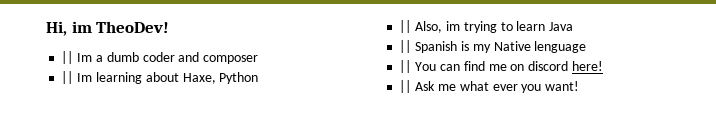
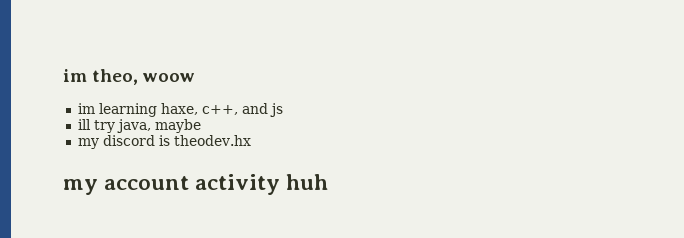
[46,21,170,36] [61,51,259,64] [61,71,259,84] [399,20,574,33] [399,40,587,53] [399,60,603,73] [399,80,580,93] Hi, im TheoDev! // || Im a dumb coder and composer // || Im learning about Haxe, Python // || Also, im trying to learn Java // || Spanish is my Native lenguage // || You can find me on discord here! // || Ask me what ever you want! -> [63,69,196,85] [77,103,283,117] [77,119,201,133] [77,135,251,149] [63,174,329,195] im theo, woow // im learning haxe, c++, and js // ill try java, maybe // my discord is theodev.hx // my account activity huh

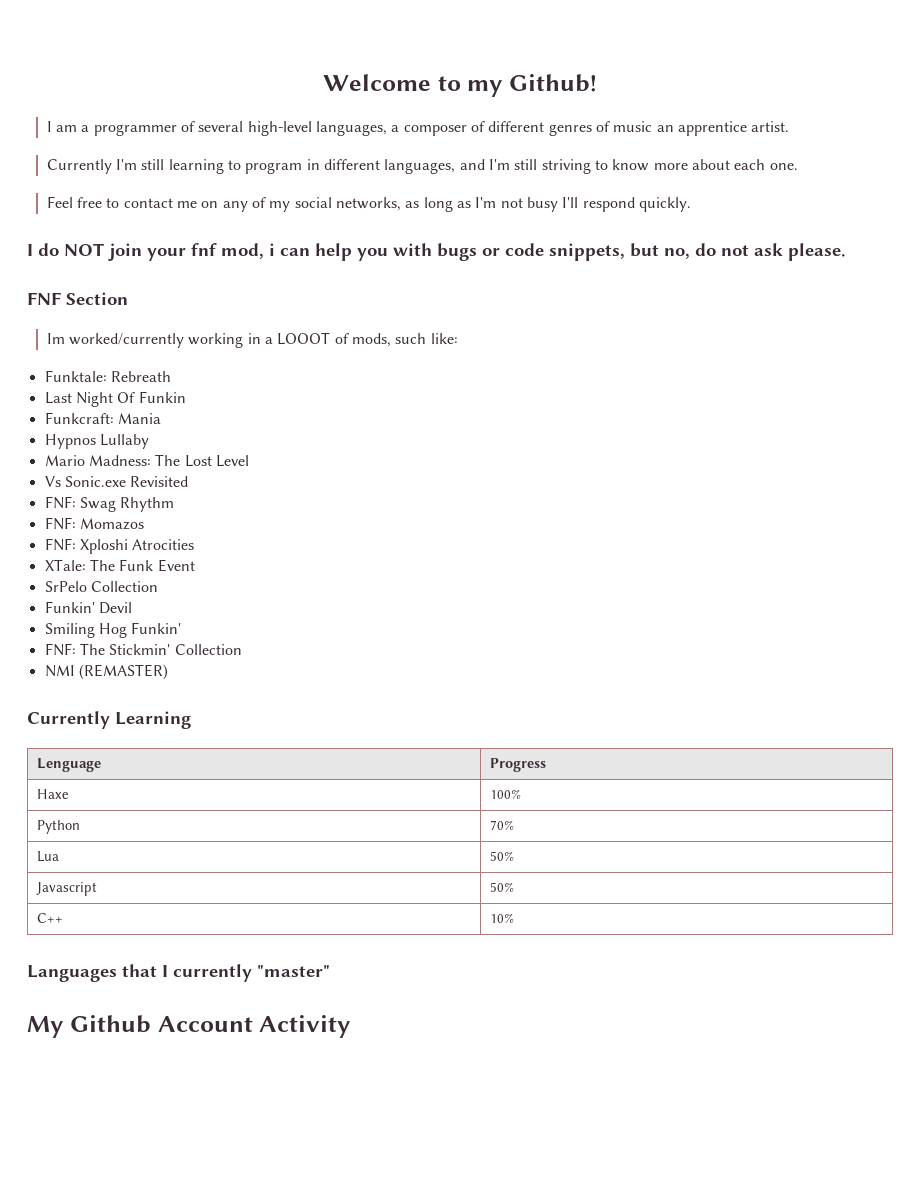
[63,69,196,85] [77,103,283,117] [77,119,201,133] [77,135,251,149] [63,174,329,195] im theo, woow // im learning haxe, c++, and js // ill try java, maybe // my discord is theodev.hx // my account activity huh -> [322,74,598,97] [46,121,790,136] [46,159,798,174] [46,196,691,212] [27,243,846,261] [27,292,128,305] [46,332,458,348] [44,370,171,382] [44,391,186,407] [44,412,161,424] [44,434,149,449] [44,454,249,467] [44,476,189,487] [44,496,175,512] [44,517,144,530] [44,538,195,554] [44,559,195,572] [44,581,158,592] [44,601,132,614] [44,622,182,638] [44,643,242,656] [44,664,168,680] [27,711,191,729] [36,758,101,772] [489,758,546,772] [36,789,69,799] [489,789,521,799] [36,820,80,834] [489,820,514,830] [36,851,59,862] [489,851,514,861] [35,882,97,896] [489,882,514,892] [36,913,63,923] [489,913,514,923] [27,964,330,982] [27,1015,351,1038] Welcome to my Github! // I am a programmer of several high-level languages, a composer of different genres of music an apprentice artist. // Currently I'm still learning to program in different languages, and I'm still striving to know more about each one. // Feel free to contact me on any of my social networks, as long as I'm not busy I'll respond quickly. // I do NOT join your fnf mod, i can help you with bugs or code snippets, but no, do not ask please. // FNF Section // Im worked/currently working in a LOOOT of mods, such like: // Funktale: Rebreath // Last Night Of Funkin // Funkcraft: Mania // Hypnos Lullaby // Mario Madness: The Lost Level // Vs Sonic.exe Revisited // FNF: Swag Rhythm // FNF: Momazos // FNF: Xploshi Atrocities // XTale: The Funk Event // SrPelo Collection // Funkin' Devil // Smiling Hog Funkin' // FNF: The Stickmin' Collection // NMI (REMASTER) // Currently Learning // Lenguage | Progress // Haxe | 100% // Python | 70% // Lua | 50% // Javascript | 50% // C++ | 10% // Languages that I currently "master" // My Github Account Activity

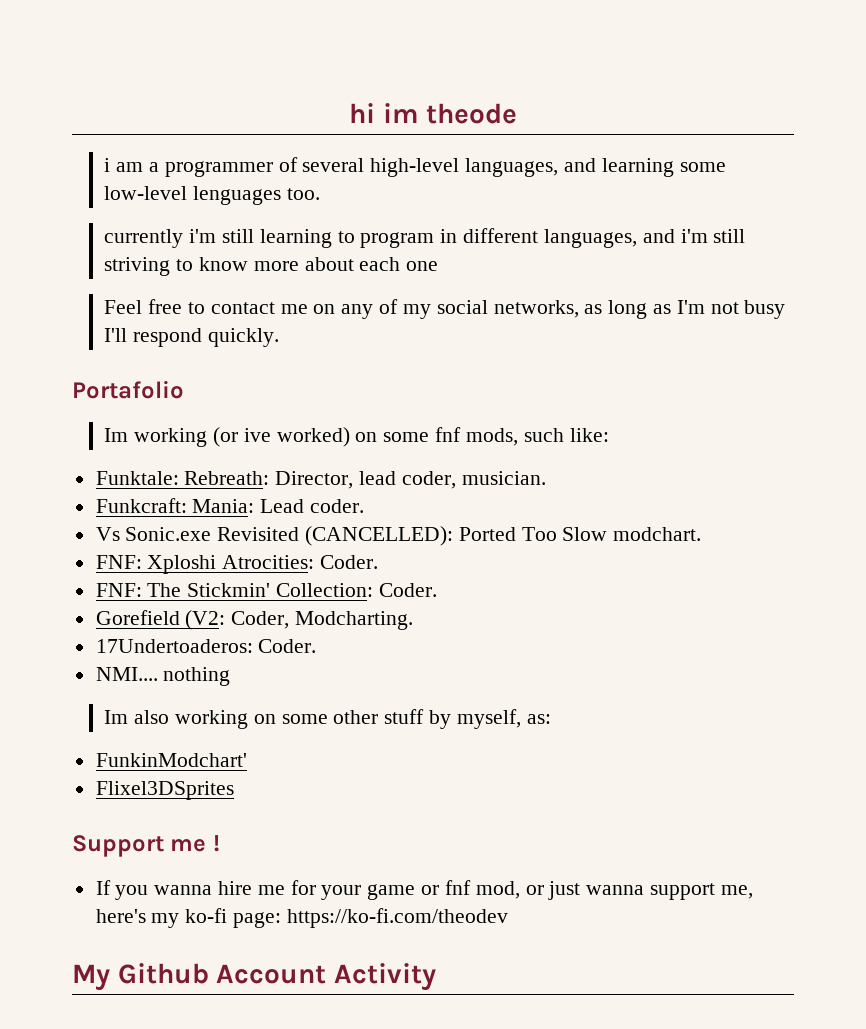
[322,74,598,97] [46,121,52,132] Welcome to my Github! // I -> [348,103,518,124] [104,158,111,172] hi im theode // i
[391,121,790,136] [46,159,138,174] a composer of different genres of music an apprentice artist. // Currently I'm -> [563,158,726,177] [104,186,321,205] [104,229,217,248] and learning some low-level lenguages too. // currently i'm
[488,159,510,170] I'm -> [680,229,708,243] i'm
[769,163,798,170] one. -> [406,261,439,271] one
[27,243,846,261] [27,292,128,305] [46,332,458,348] [44,370,171,382] [44,391,186,407] [44,412,161,424] [44,434,149,449] [44,454,249,467] [44,476,189,487] [44,496,175,512] [44,517,144,530] [44,538,195,554] [44,559,195,572] [44,581,158,592] [44,601,132,614] [44,622,182,638] [44,643,242,656] [44,664,168,680] [27,711,191,729] [36,758,101,772] [489,758,546,772] [36,789,69,799] [489,789,521,799] [36,820,80,834] [489,820,514,830] [36,851,59,862] [489,851,514,861] [35,882,97,896] [489,882,514,892] [36,913,63,923] [489,913,514,923] [27,964,330,982] I do NOT join your fnf mod, i can help you with bugs or code snippets, but no, do not ask please. // FNF Section // Im worked/currently working in a LOOOT of mods, such like: // Funktale: Rebreath // Last Night Of Funkin // Funkcraft: Mania // Hypnos Lullaby // Mario Madness: The Lost Level // Vs Sonic.exe Revisited // FNF: Swag Rhythm // FNF: Momazos // FNF: Xploshi Atrocities // XTale: The Funk Event // SrPelo Collection // Funkin' Devil // Smiling Hog Funkin' // FNF: The Stickmin' Collection // NMI (REMASTER) // Currently Learning // Lenguage | Progress // Haxe | 100% // Python | 70% // Lua | 50% // Javascript | 50% // C++ | 10% // Languages that I currently "master" -> [72,380,184,399] [104,427,609,447] [95,471,546,489] [95,498,365,513] [95,526,702,546] [95,555,379,574] [95,583,437,597] [95,610,414,630] [95,639,317,653] [95,667,231,686] [104,709,551,729] [95,753,247,767] [95,781,234,800] [72,835,220,857] [95,880,753,900] [95,908,508,928] Portafolio // Im working (or ive worked) on some fnf mods, such like: // Funktale: Rebreath: Director, lead coder, musician. // Funkcraft: Mania: Lead coder. // Vs Sonic.exe Revisited (CANCELLED): Ported Too Slow modchart. // FNF: Xploshi Atrocities: Coder. // FNF: The Stickmin' Collection: Coder. // Gorefield (V2: Coder, Modcharting. // 17Undertoaderos: Coder. // NMI.... nothing // Im also working on some other stuff by myself, as: // FunkinModchart' // Flixel3DSprites // Support me ! // If you wanna hire me for your game or fnf mod, or just wanna support me, here's my ko-fi page: https://ko-fi.com/theodev

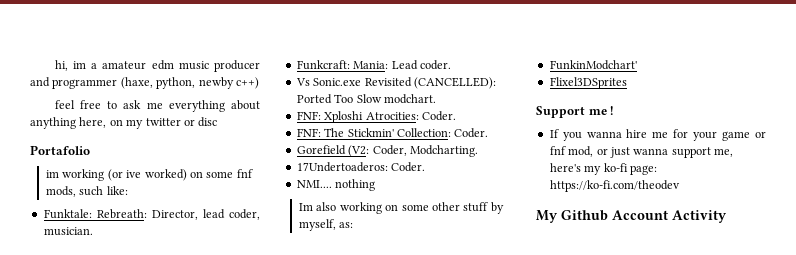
[348,103,518,124] [104,157,726,177] [104,186,321,205] [104,228,746,248] [104,257,439,276] [104,299,786,319] [104,328,280,347] hi im theode // i am a programmer of several high-level languages, and learning some low-level lenguages too. // currently i'm still learning to program in different languages, and i'm still striving to know more about each one // Feel free to contact me on any of my social networks, as long as I'm not busy I'll respond quickly. -> [54,60,260,72] [30,77,259,89] [54,100,260,112] [30,117,218,129] hi, im a amateur edm music producer and programmer (haxe, python, newby c++) // feel free to ask me everything about anything here, on my twitter or disc
[104,428,129,442] Im -> [46,170,60,178] im

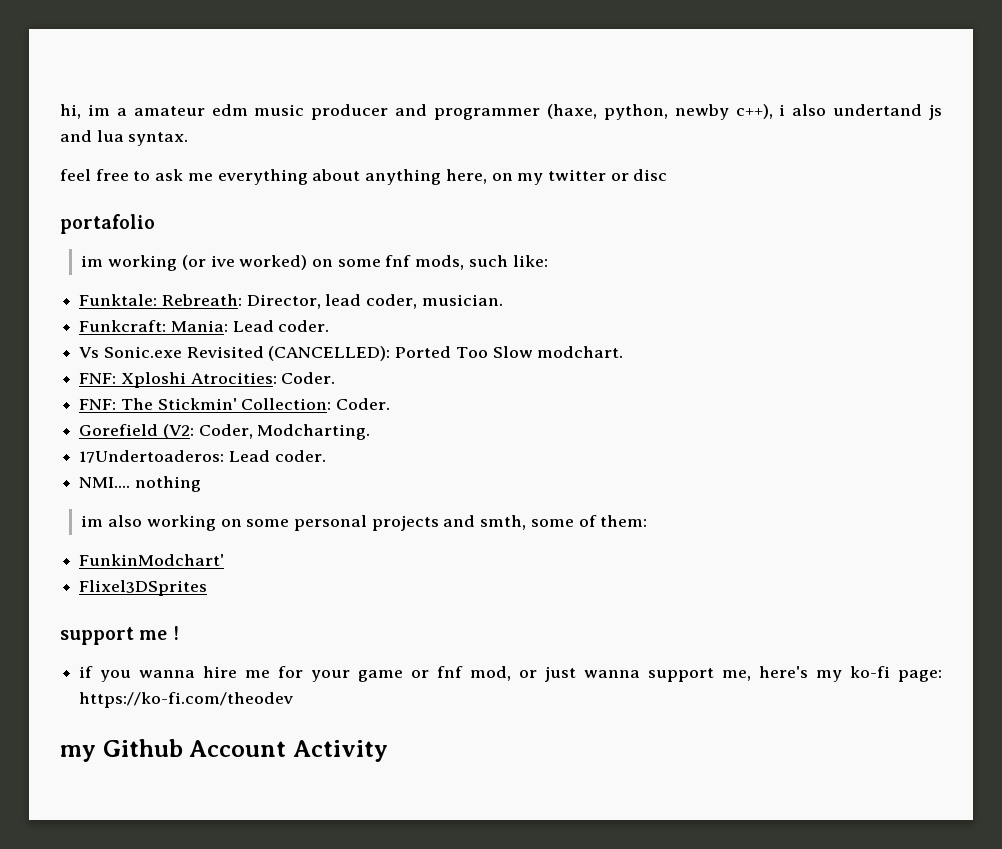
[235,77,259,89] c++) -> [735,104,942,120] [60,130,189,146] c++), i also undertand js and lua syntax.
[30,145,90,155] Portafolio -> [60,214,155,234] portafolio
[391,162,426,172] Coder. -> [228,450,326,462] Lead coder.
[299,203,314,211] Im -> [81,515,104,527] im
[431,202,504,214] [299,219,354,231] other stuff by myself, as: -> [293,515,648,531] personal projects and smth, some of them:
[536,106,585,118] Support -> [60,627,134,645] support
[549,129,559,138] If -> [79,666,94,678] if
[536,210,558,223] My -> [60,745,96,762] my

